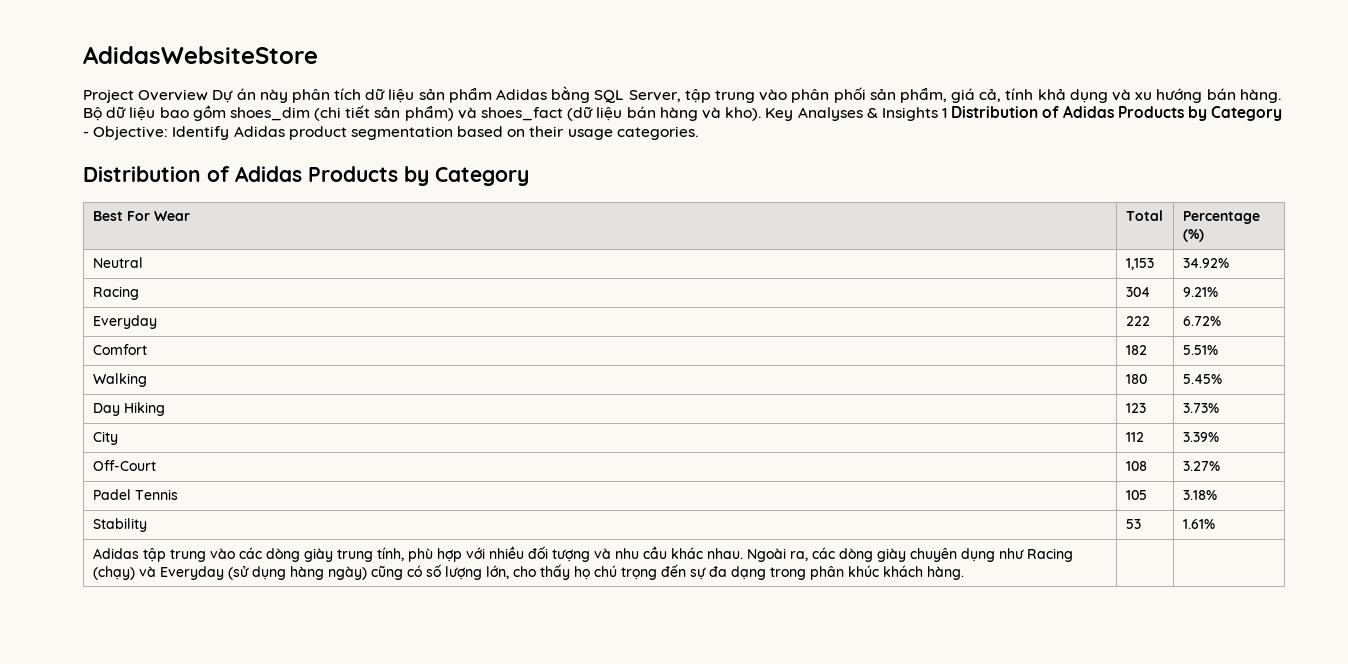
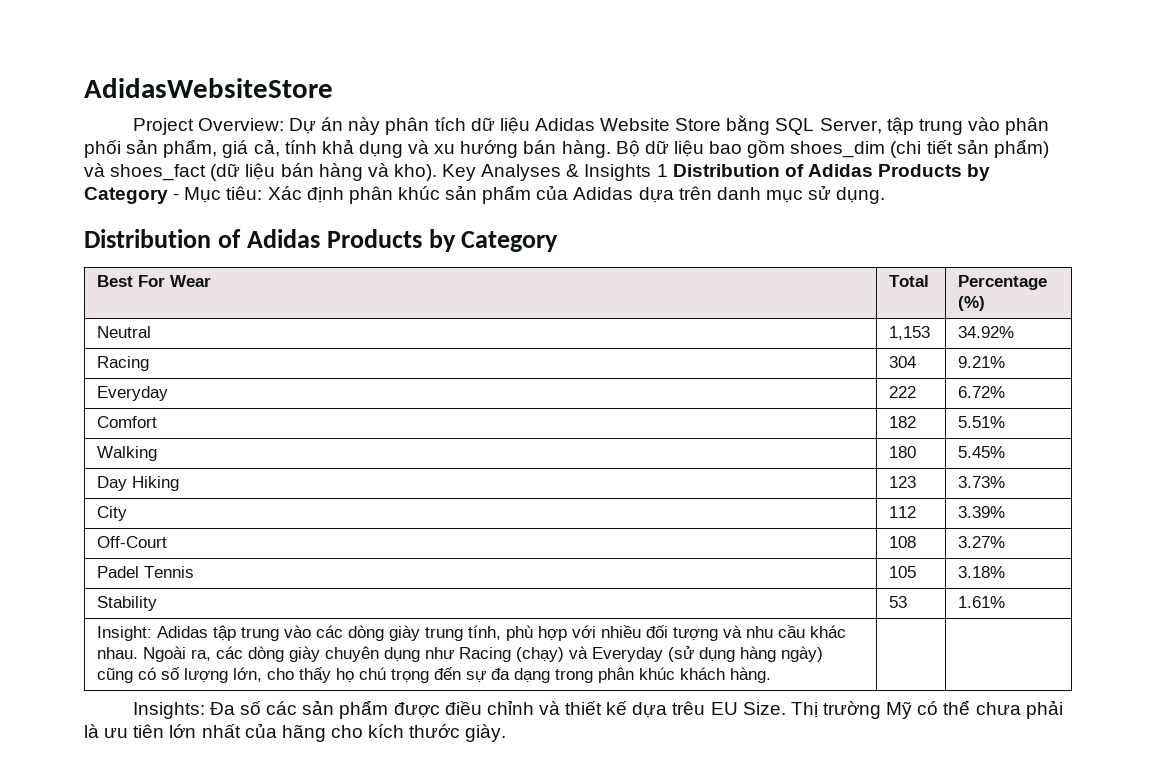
[138,89,209,101] Overview -> [197,118,284,131] Overview:
[418,87,548,103] sản phẩm Adidas -> [534,118,722,131] Adidas Website Store
[93,126,698,140] Objective: Identify Adidas product segmentation based on their usage categories. -> [184,185,886,204] Mục tiêu: Xác định phân khúc sản phẩm của Adidas dựa trên danh mục sử dụng.
(1215, 524) none -> [97,626,153,641] Insight:
(964, 573) none -> [132,700,1063,719] [84,723,507,742] // Insights: Đa số các sản phẩm được điều chỉnh và thiết kế dựa trêu EU Size. Thị trường Mỹ có thể chưa phải là ưu tiên lớn nhất của hãng cho kích thước giày.

